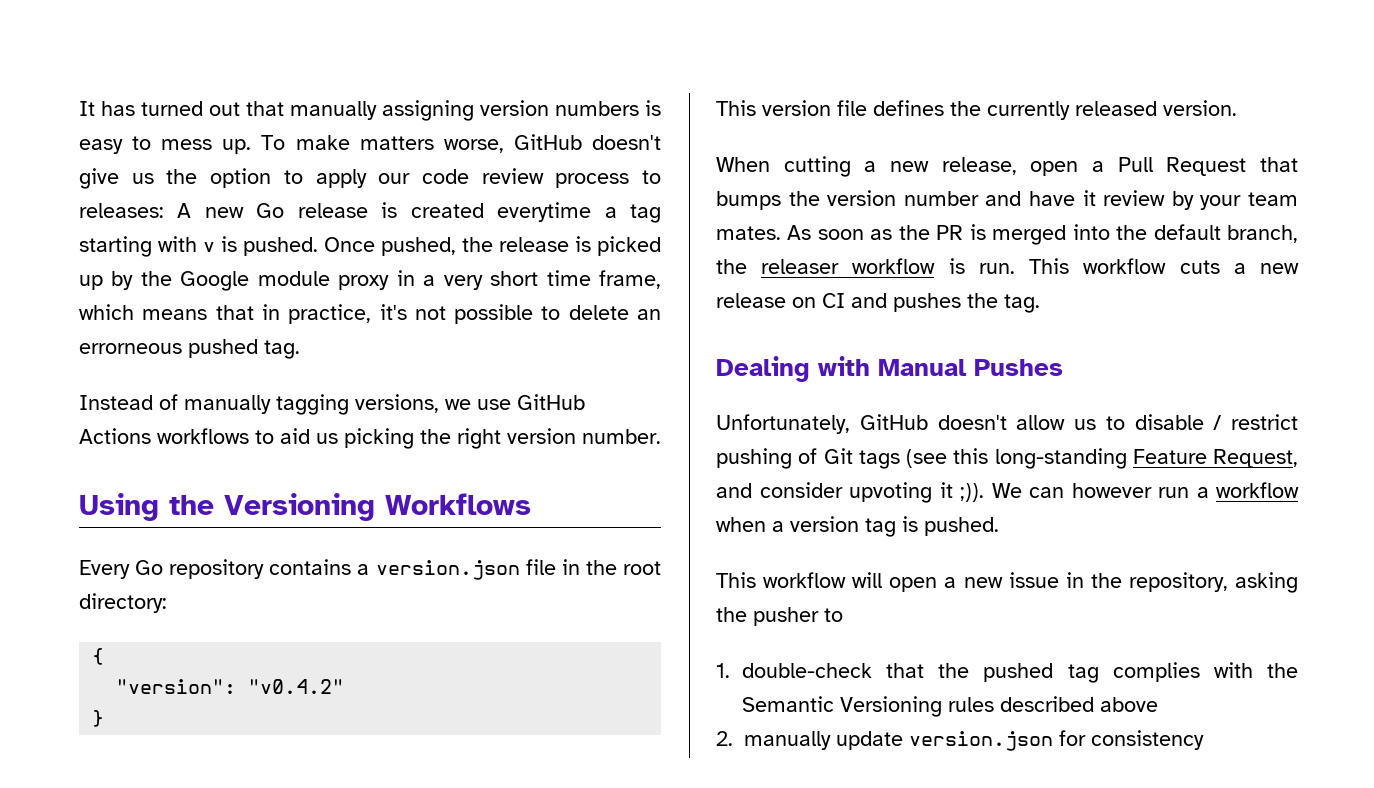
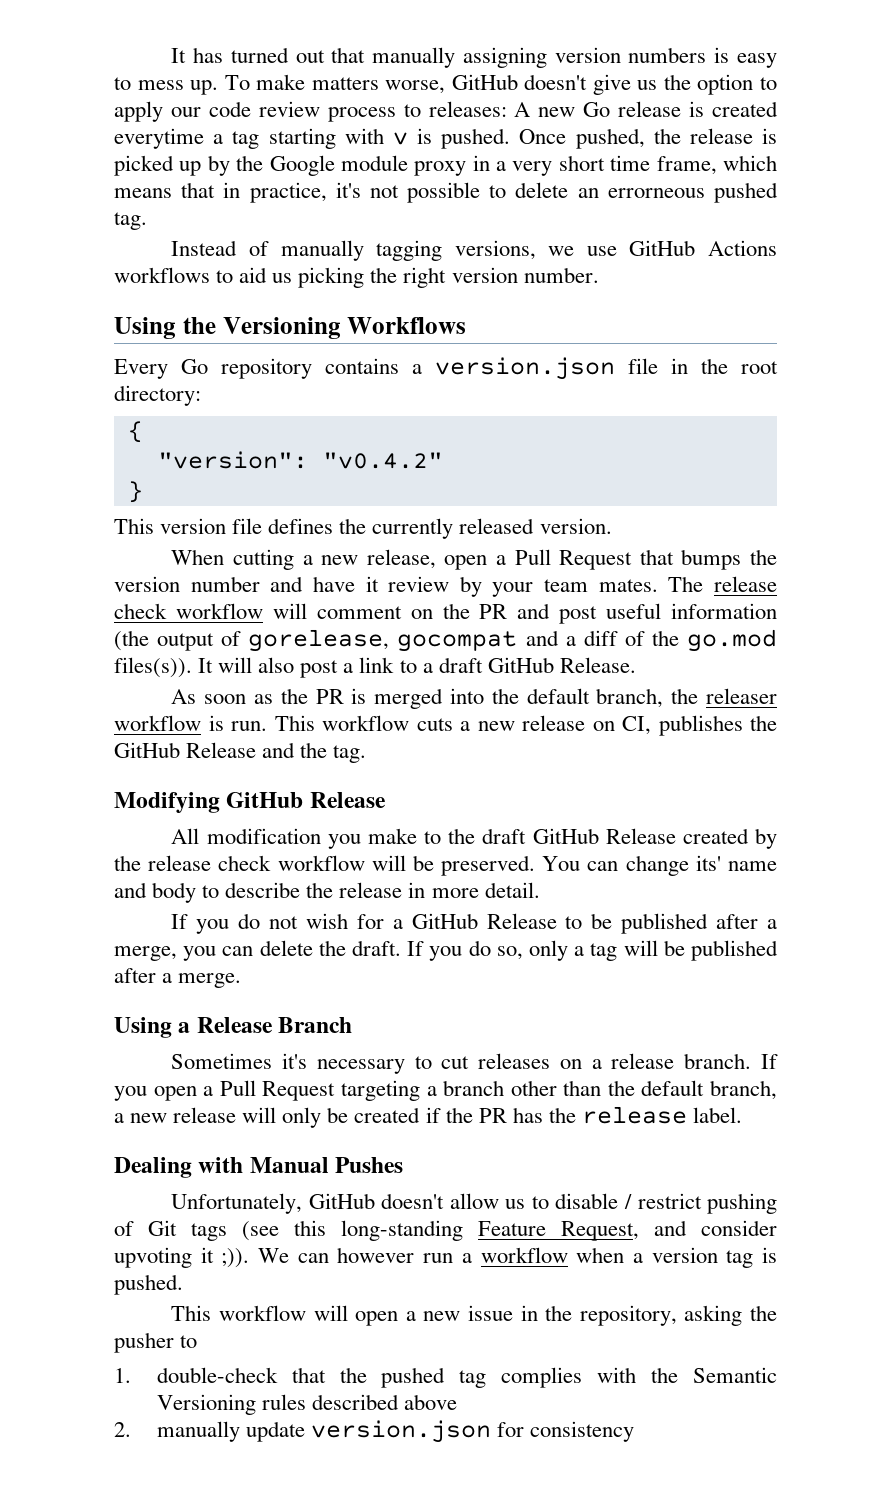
(781, 233) none -> [668,576,777,592] [114,603,777,624] [114,629,778,652] [114,657,636,678] The release check workflow will comment on the PR and post useful information (the output of gorelease, gocompat and a diff of the go.mod files(s)). It will also post a link to a draft GitHub Release. //
[822,293,1040,313] CI and pushes the tag. -> [622,715,777,736] [114,742,367,763] [114,792,386,813] [171,828,777,849] [114,855,777,876] [114,882,540,903] [171,913,777,934] [114,940,778,961] [114,968,242,988] [114,1017,353,1038] [171,1053,778,1074] [114,1080,777,1101] [114,1106,742,1128] CI, publishes the GitHub Release and the tag. // Modifying GitHub Release // All modification you make to the draft GitHub Release created by the release check workflow will be preserved. You can change its' name and body to describe the release in more detail. // If you do not wish for a GitHub Release to be published after a merge, you can delete the draft. If you do so, only a tag will be published after a merge. // Using a Release Branch // Sometimes it's necessary to cut releases on a release branch. If you open a Pull Request targeting a branch other than the default branch, a new release will only be created if the PR has the release label.

